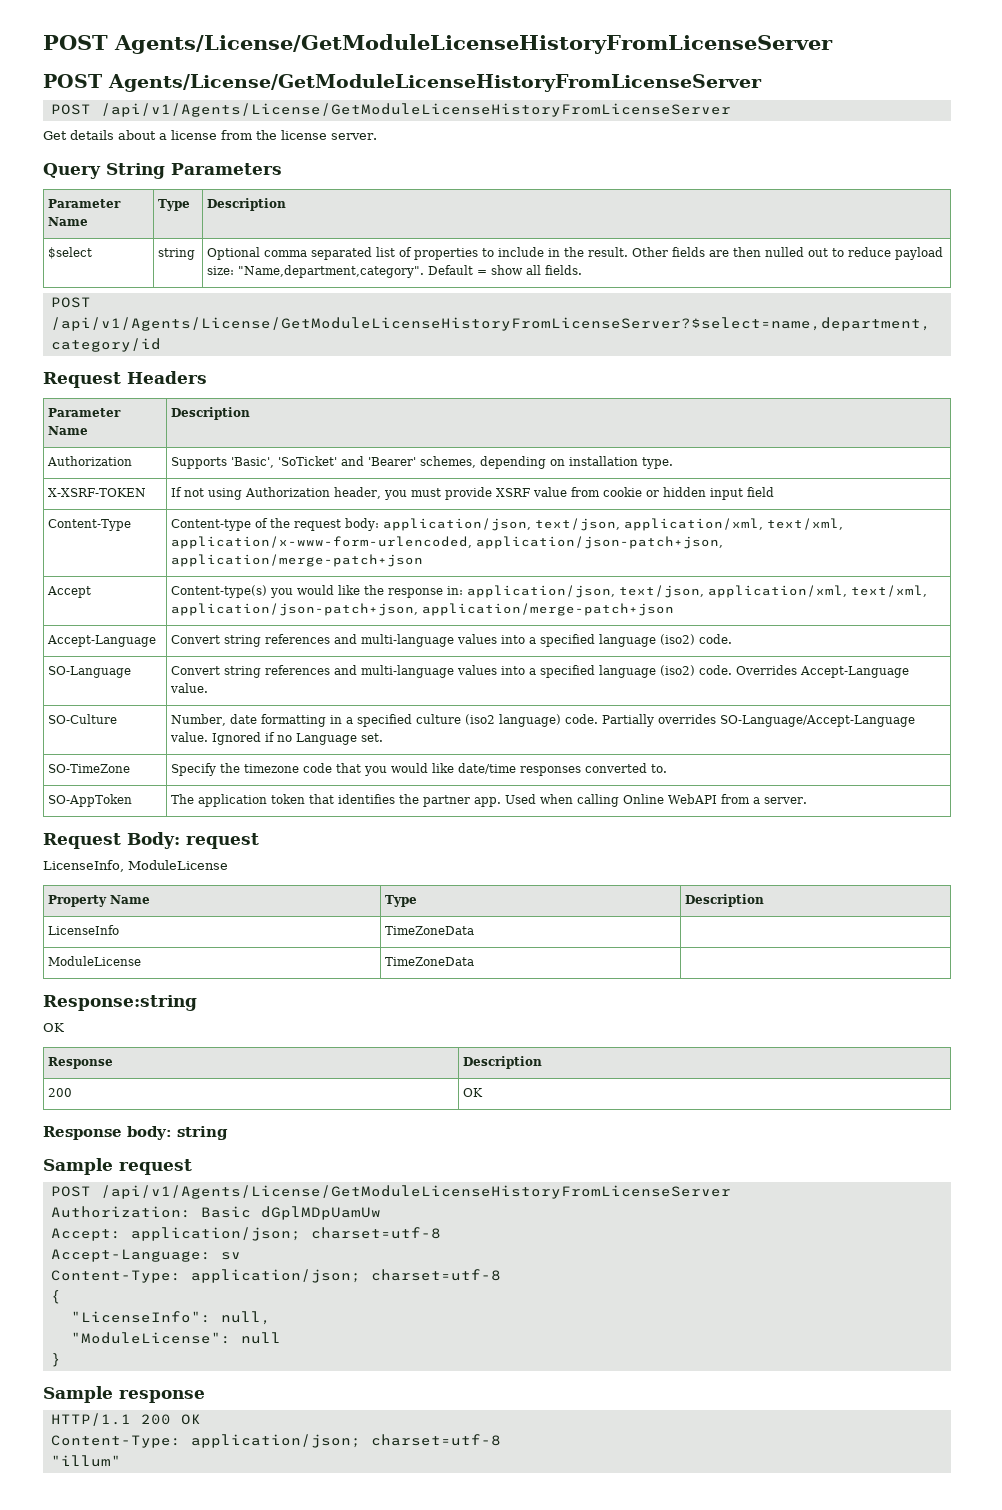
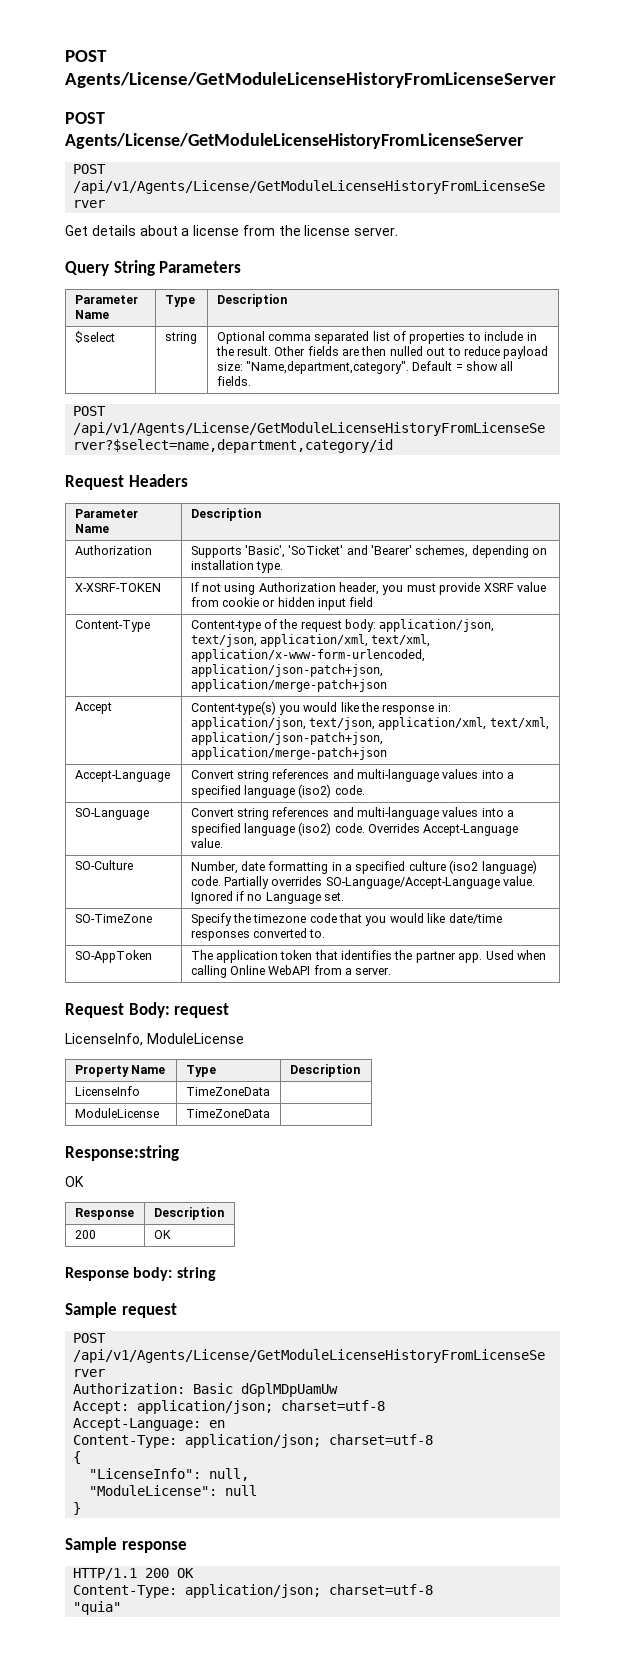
[220,1252,241,1260] sv -> [209,1420,226,1428] en
[50,1455,121,1467] "illum" -> [73,1601,122,1615] "quia"

